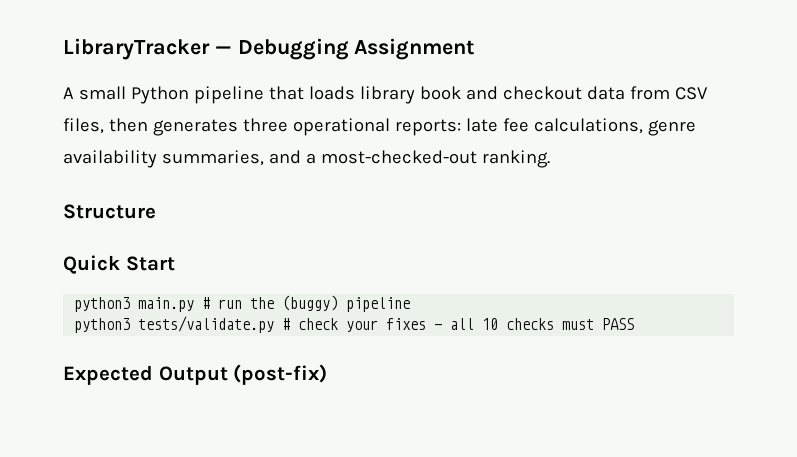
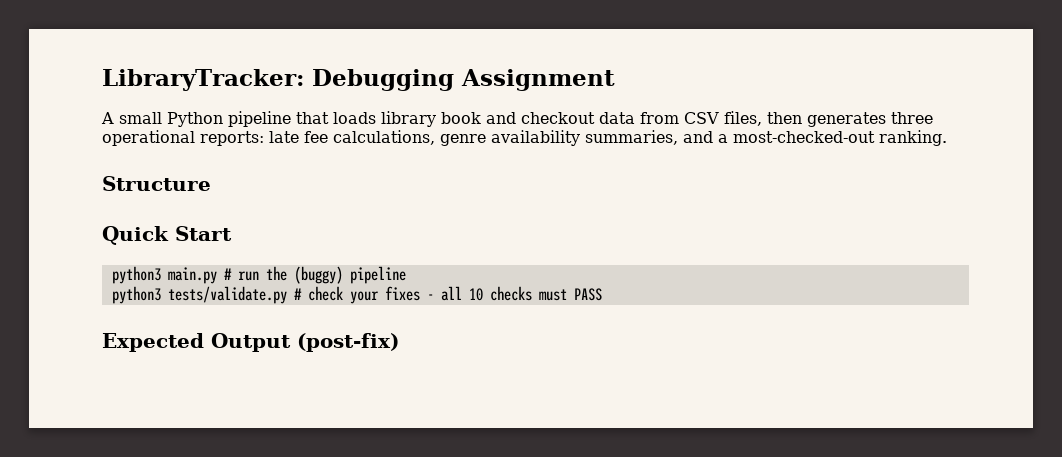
[63,38,232,60] LibraryTracker — -> [102,69,304,91] LibraryTracker:
[434,324,443,330] — -> [426,294,434,300] -

